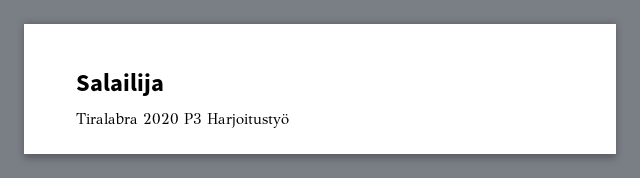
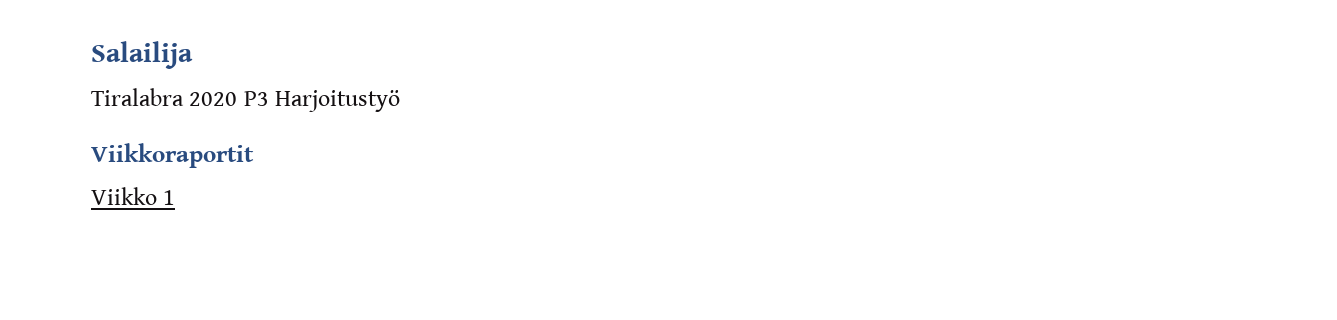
(289, 120) none -> [91,143,254,168] [91,187,176,205] // Viikkoraportit // Viikko 1

